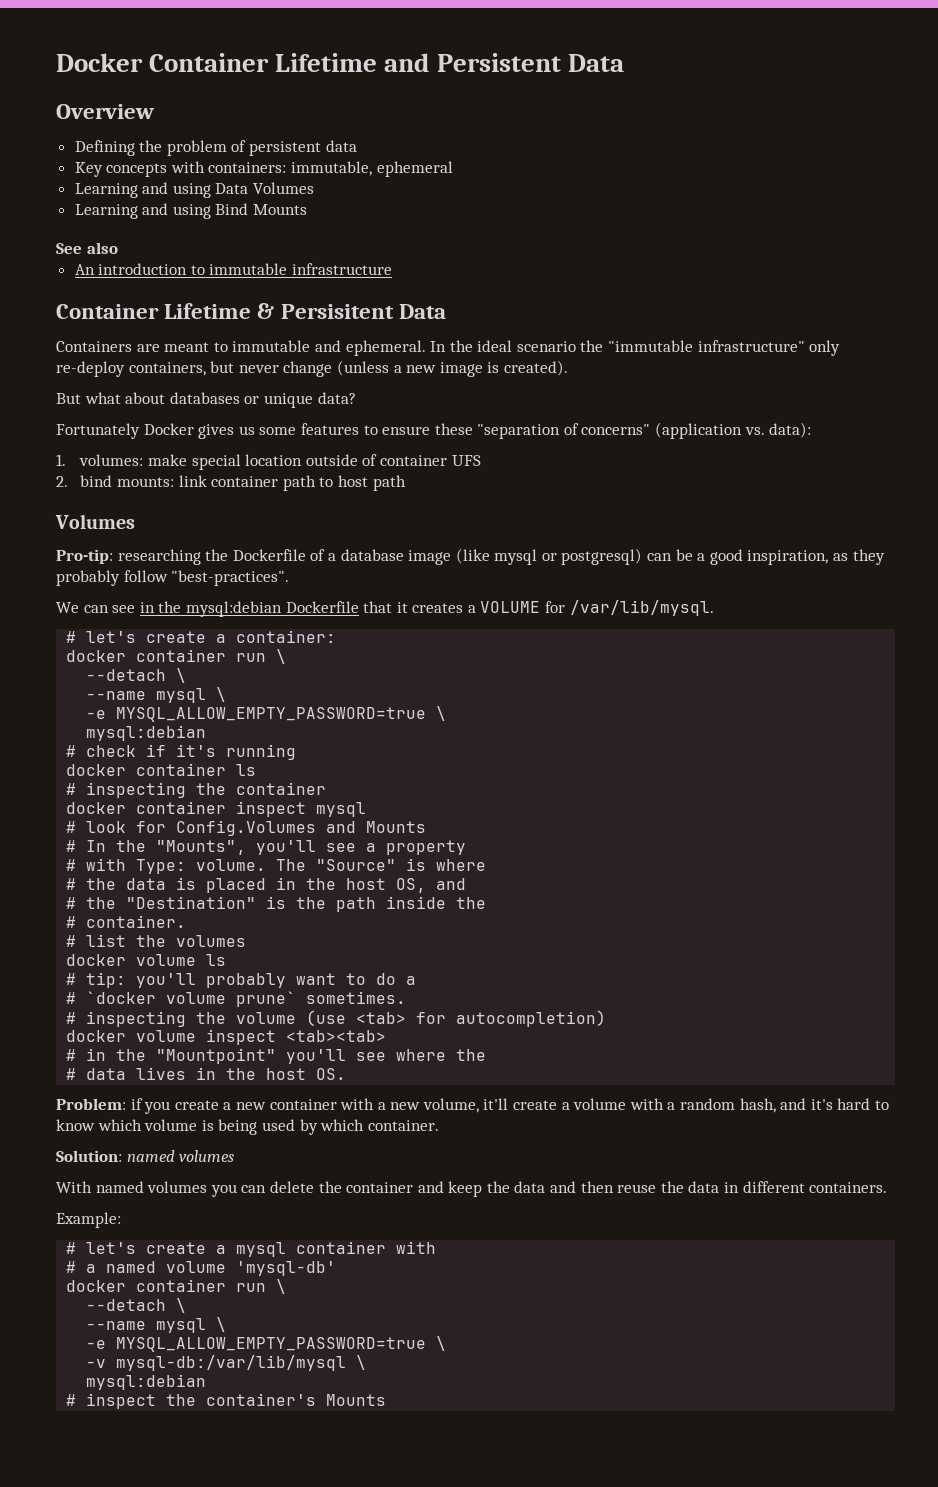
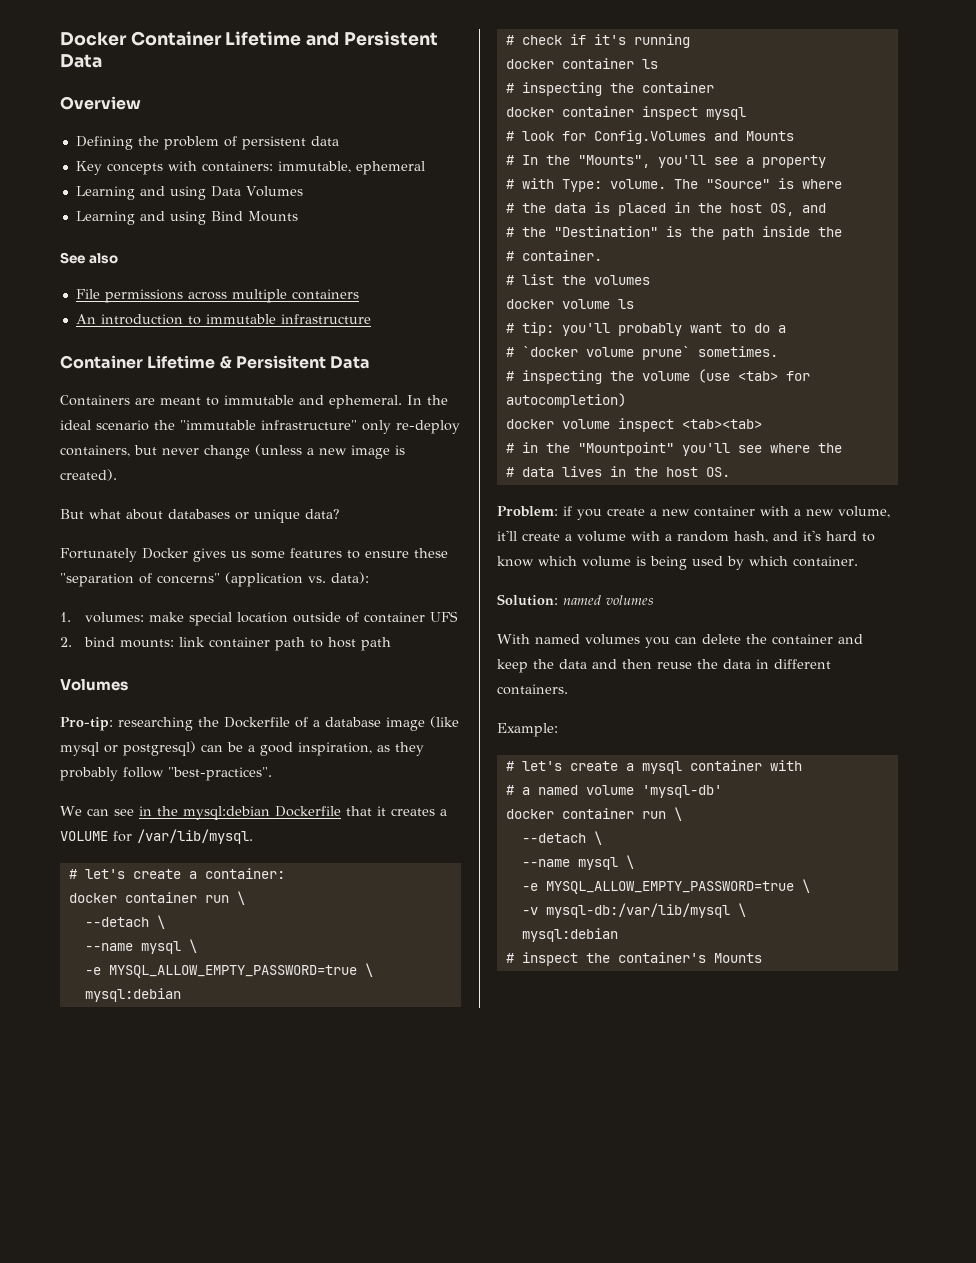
(118, 248) none -> [75,289,359,303] // File permissions across multiple containers

